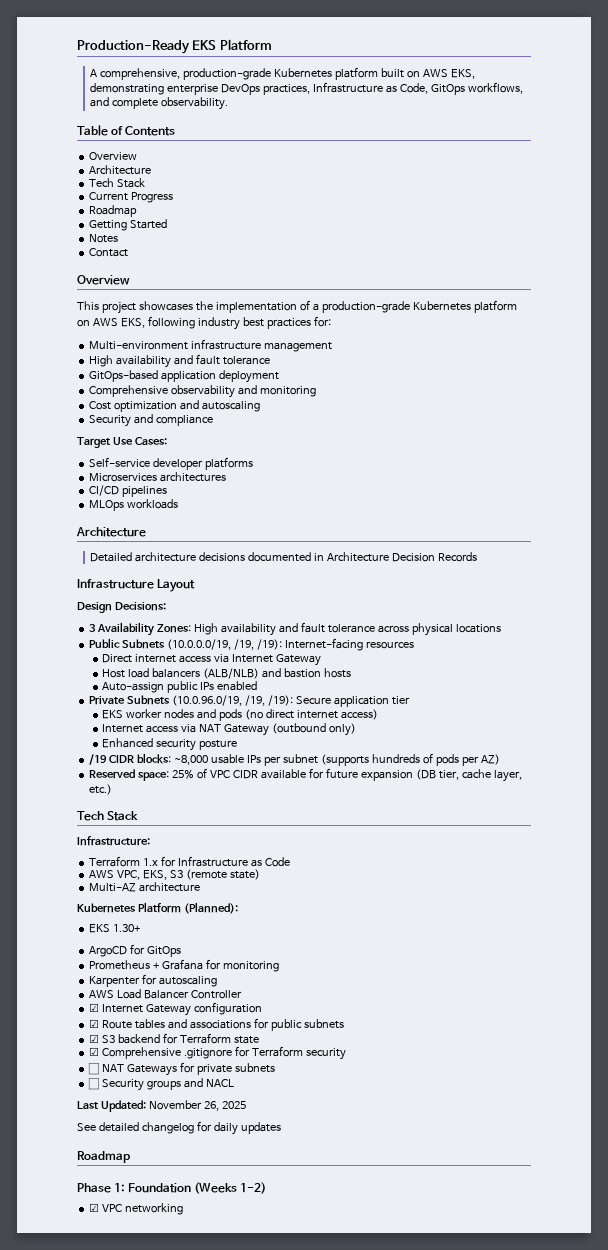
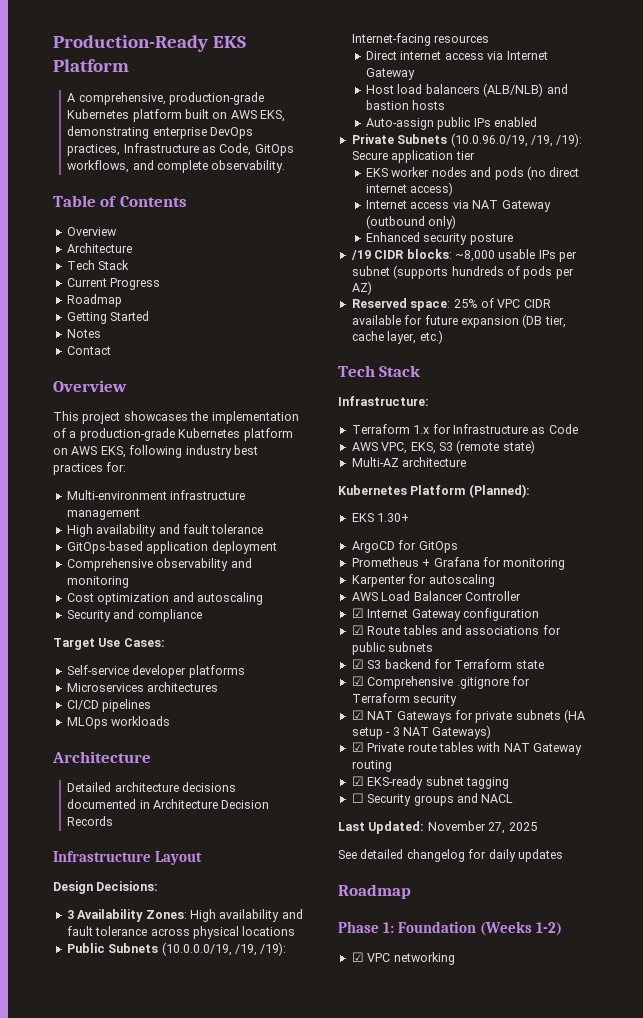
[88,1063,100,1075] ☐ -> [351,710,364,720] ☑
(275, 1068) none -> [564,709,585,723] [351,725,492,739] [351,742,582,755] [351,760,392,772] [351,776,509,789] (HA setup - 3 NAT Gateways) // ☑ Private route tables with NAT Gateway routing // ☑ EKS-ready subnet tagging
[203,1101,219,1111] 26, -> [488,822,506,834] 27,

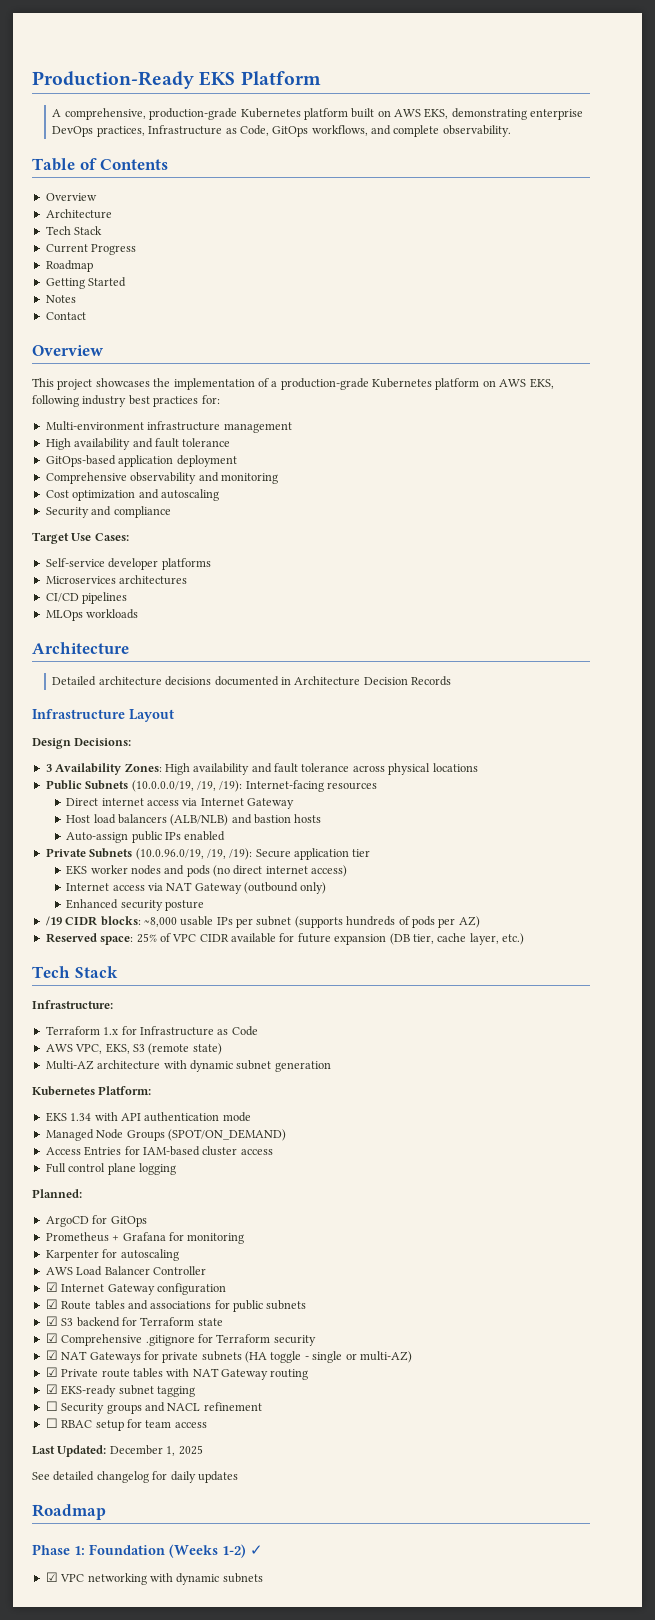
[338,484,530,498] [351,513,410,522] // Kubernetes Platform (Planned): // EKS 1.30+ -> [163,1060,331,1072] [32,1086,152,1096] [45,1112,251,1122] [45,1129,286,1141] [45,1146,273,1156] [45,1163,176,1175] [32,1189,82,1198] with dynamic subnet generation // Kubernetes Platform: // EKS 1.34 with API authentication mode // Managed Node Groups (SPOT/ON_DEMAND) // Access Entries for IAM-based cluster access // Full control plane logging // Planned:
[351,725,492,739] setup - 3 NAT Gateways) -> [270,1351,412,1363] toggle - single or multi-AZ)
(514, 798) none -> [203,1402,262,1411] [45,1418,207,1431] refinement // ☐ RBAC setup for team access
[427,821,506,834] November 27, -> [109,1445,176,1456] December 1,
(562, 929) none -> [250,1545,263,1555] ✓
(455, 958) none -> [149,1573,263,1585] with dynamic subnets

